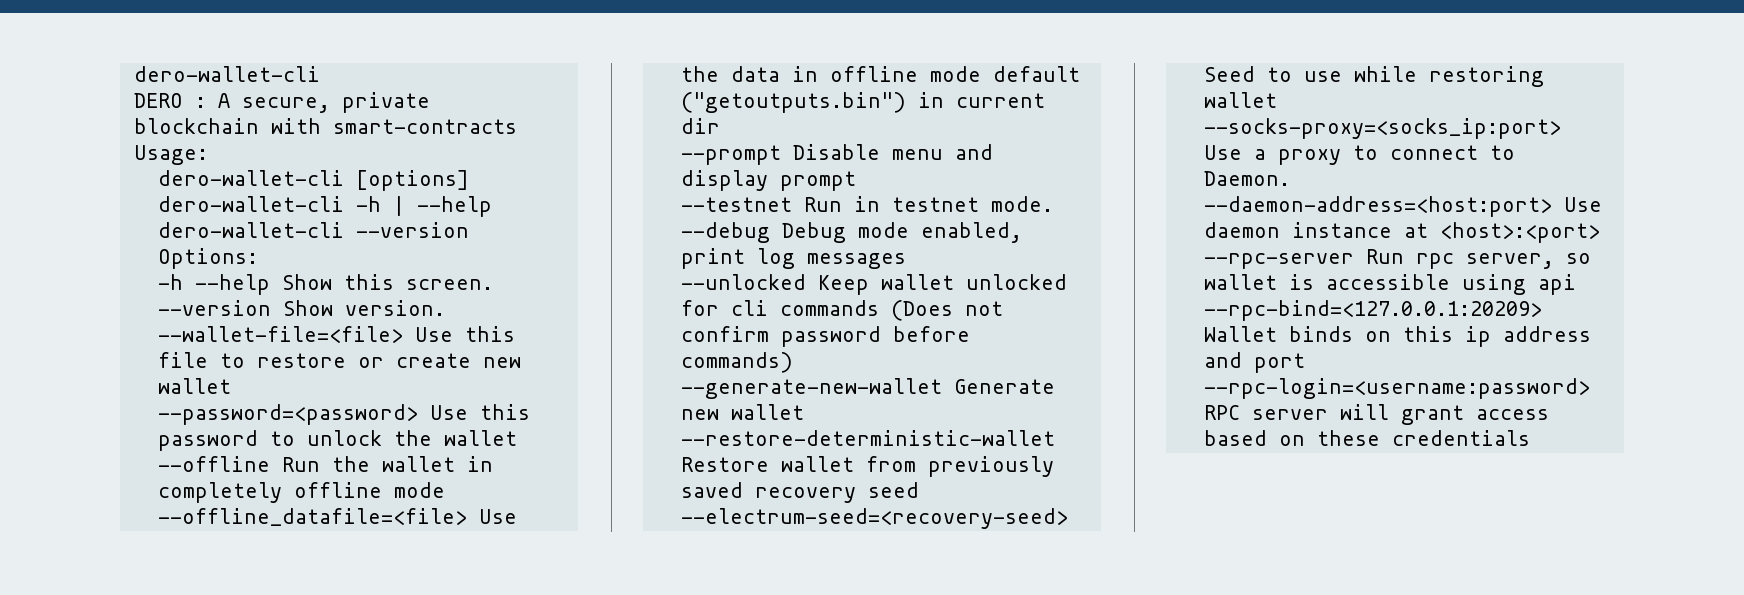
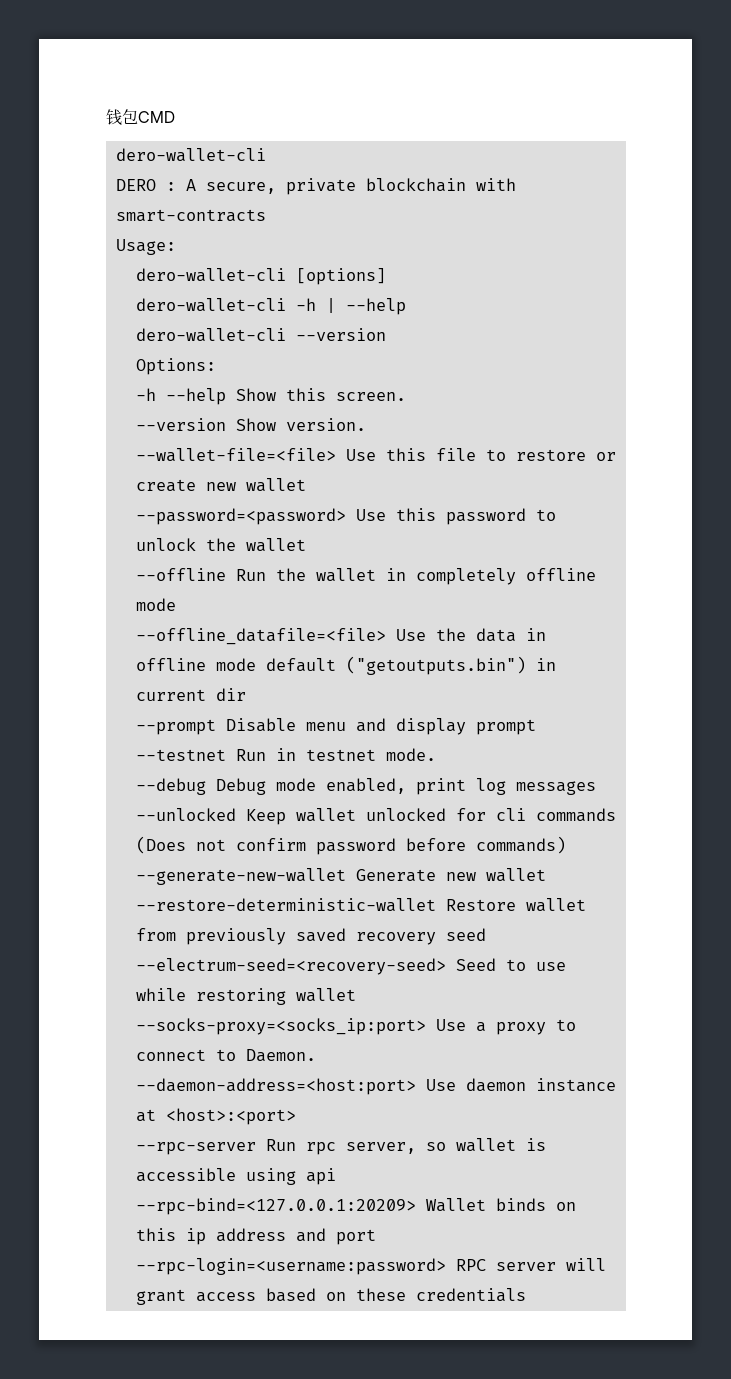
(133, 74) none -> [106,109,175,126] 钱包CMD //

